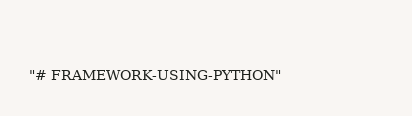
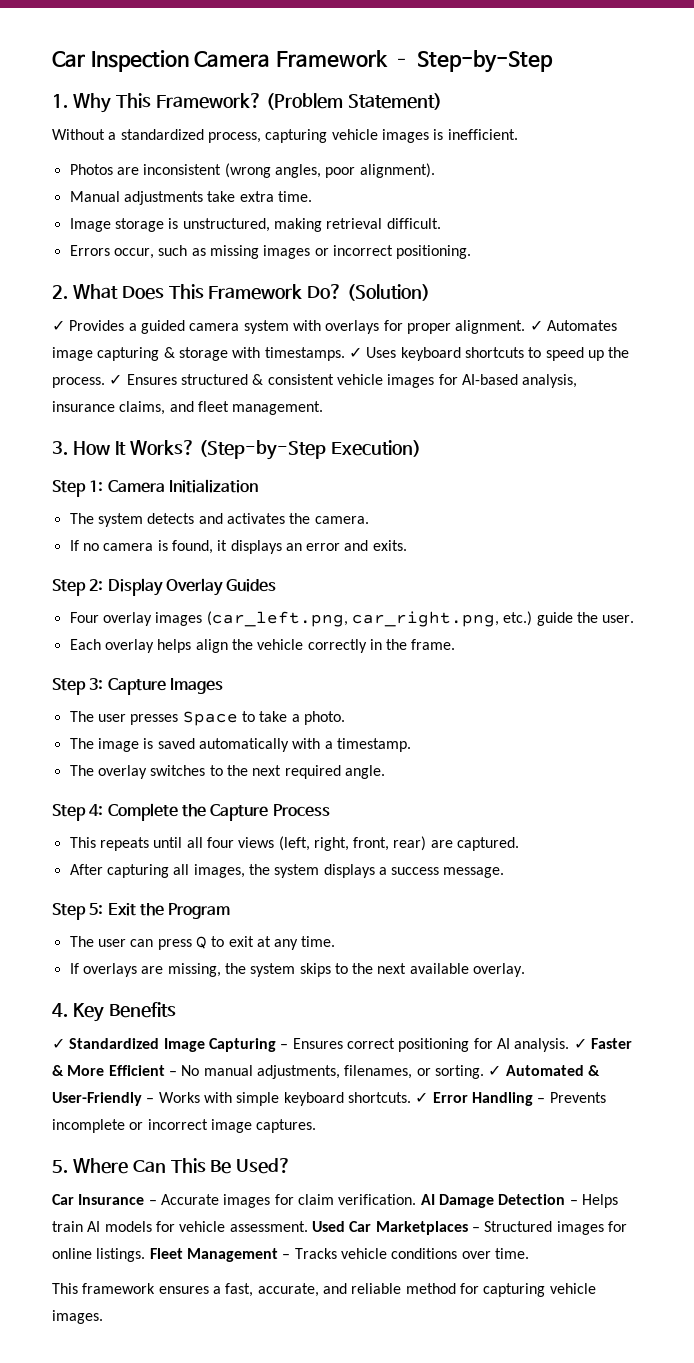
[29,70,281,80] "# FRAMEWORK-USING-PYTHON" -> [52,50,553,73] [52,93,443,113] [52,129,518,143] [69,163,435,178] [69,191,312,205] [69,218,441,232] [69,245,472,259] [52,284,431,301] [52,320,617,334] [52,347,630,361] [52,374,578,388] [52,401,324,415] [52,440,422,460] [52,479,258,497] [69,513,369,527] [69,540,407,554] [52,578,277,596] [69,611,635,627] [69,639,456,653] [52,678,223,695] [69,711,345,726] [69,738,411,752] [69,765,385,779] [52,803,330,821] [69,836,520,851] [69,864,505,878] [52,903,231,920] [69,936,336,950] [69,963,526,977] [52,1002,176,1022] [52,1038,632,1052] [52,1065,600,1079] [52,1092,606,1106] [52,1119,317,1133] [52,1158,292,1174] [52,1194,618,1208] [52,1221,627,1235] [52,1248,529,1262] [52,1283,596,1297] [52,1310,103,1324] Car Inspection Camera Framework – Step-by-Step // 1. Why This Framework? (Problem Statement) // Without a standardized process, capturing vehicle images is inefficient. // Photos are inconsistent (wrong angles, poor alignment). // Manual adjustments take extra time. // Image storage is unstructured, making retrieval difficult. // Errors occur, such as missing images or incorrect positioning. // 2. What Does This Framework Do? (Solution) // ✓ Provides a guided camera system with overlays for proper alignment. ✓ Automates image capturing & storage with timestamps. ✓ Uses keyboard shortcuts to speed up the process. ✓ Ensures structured & consistent vehicle images for AI-based analysis, insurance claims, and fleet management. // 3. How It Works? (Step-by-Step Execution) // Step 1: Camera Initialization // The system detects and activates the camera. // If no camera is found, it displays an error and exits. // Step 2: Display Overlay Guides // Four overlay images (car_left.png, car_right.png, etc.) guide the user. // Each overlay helps align the vehicle correctly in the frame. // Step 3: Capture Images // The user presses Space to take a photo. // The image is saved automatically with a timestamp. // The overlay switches to the next required angle. // Step 4: Complete the Capture Process // This repeats until all four views (left, right, front, rear) are captured. // After capturing all images, the system displays a success message. // Step 5: Exit the Program // The user can press Q to exit at any time. // If overlays are missing, the system skips to the next available overlay. // 4. Key Benefits // ✓ Standardized Image Capturing – Ensures correct positioning for AI analysis. ✓ Faster & More Efficient – No manual adjustments, filenames, or sorting. ✓ Automated & User-Friendly – Works with simple keyboard shortcuts. ✓ Error Handling – Prevents incomplete or incorrect image captures. // 5. Where Can This Be Used? // Car Insurance – Accurate images for claim verification. AI Damage Detection – Helps train AI models for vehicle assessment. Used Car Marketplaces – Structured images for online listings. Fleet Management – Tracks vehicle conditions over time. // This framework ensures a fast, accurate, and reliable method for capturing vehicle images.

